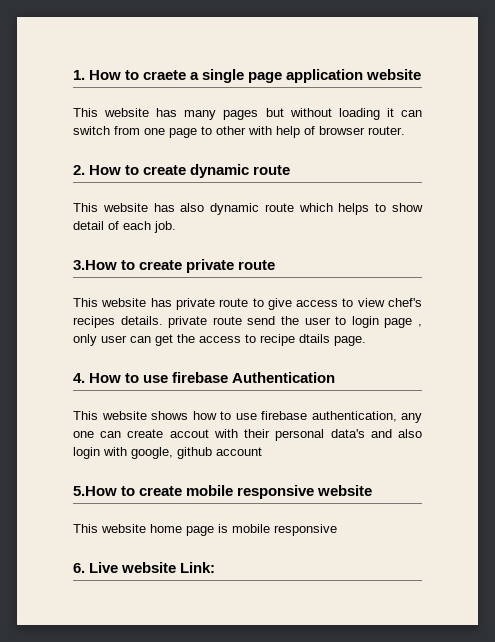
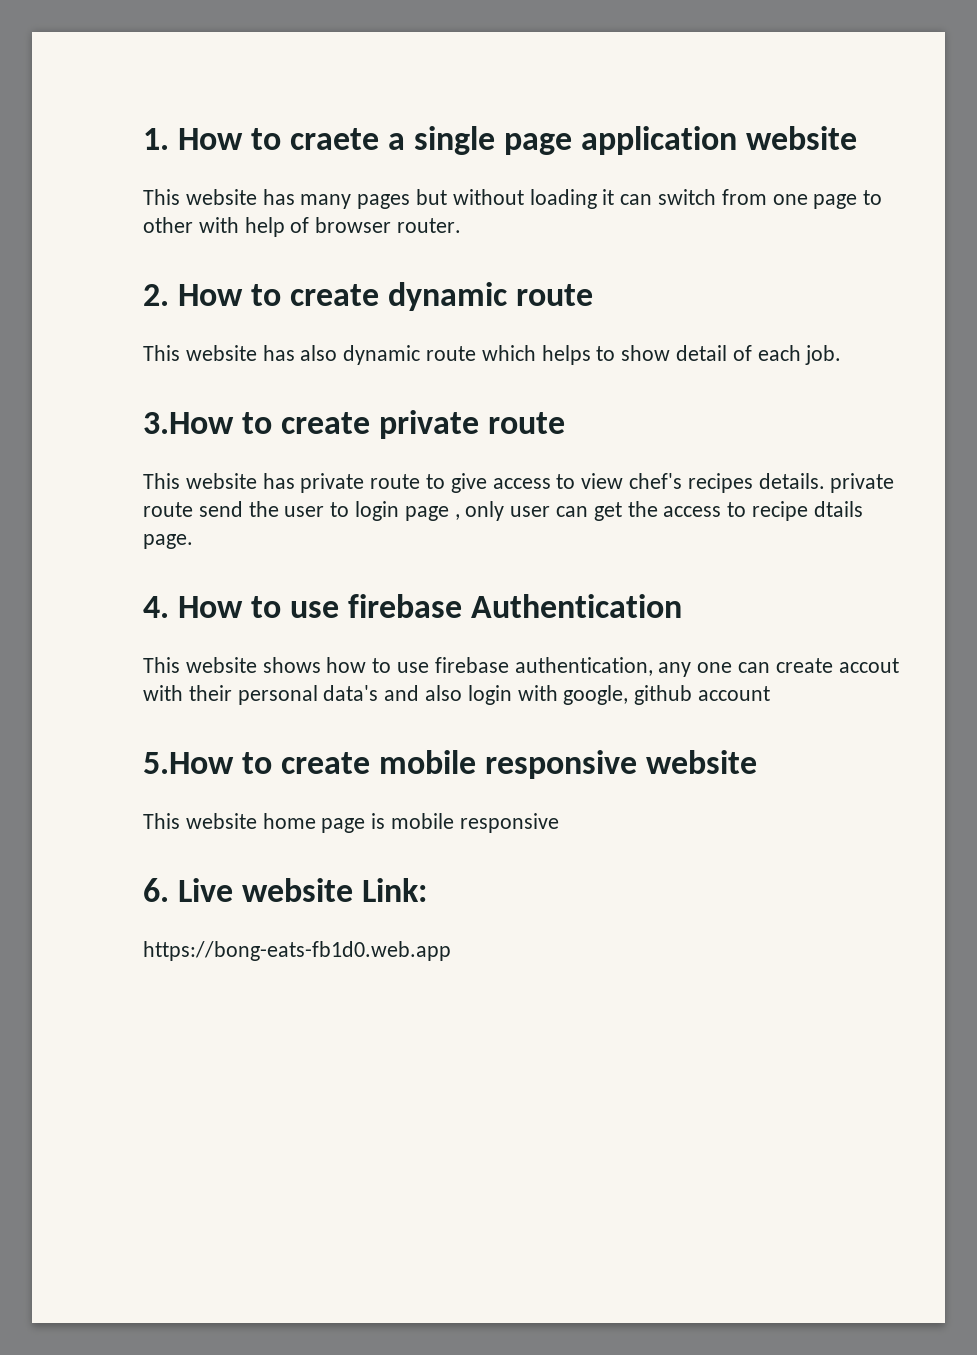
(216, 567) none -> [143,941,451,961] // https://bong-eats-fb1d0.web.app

